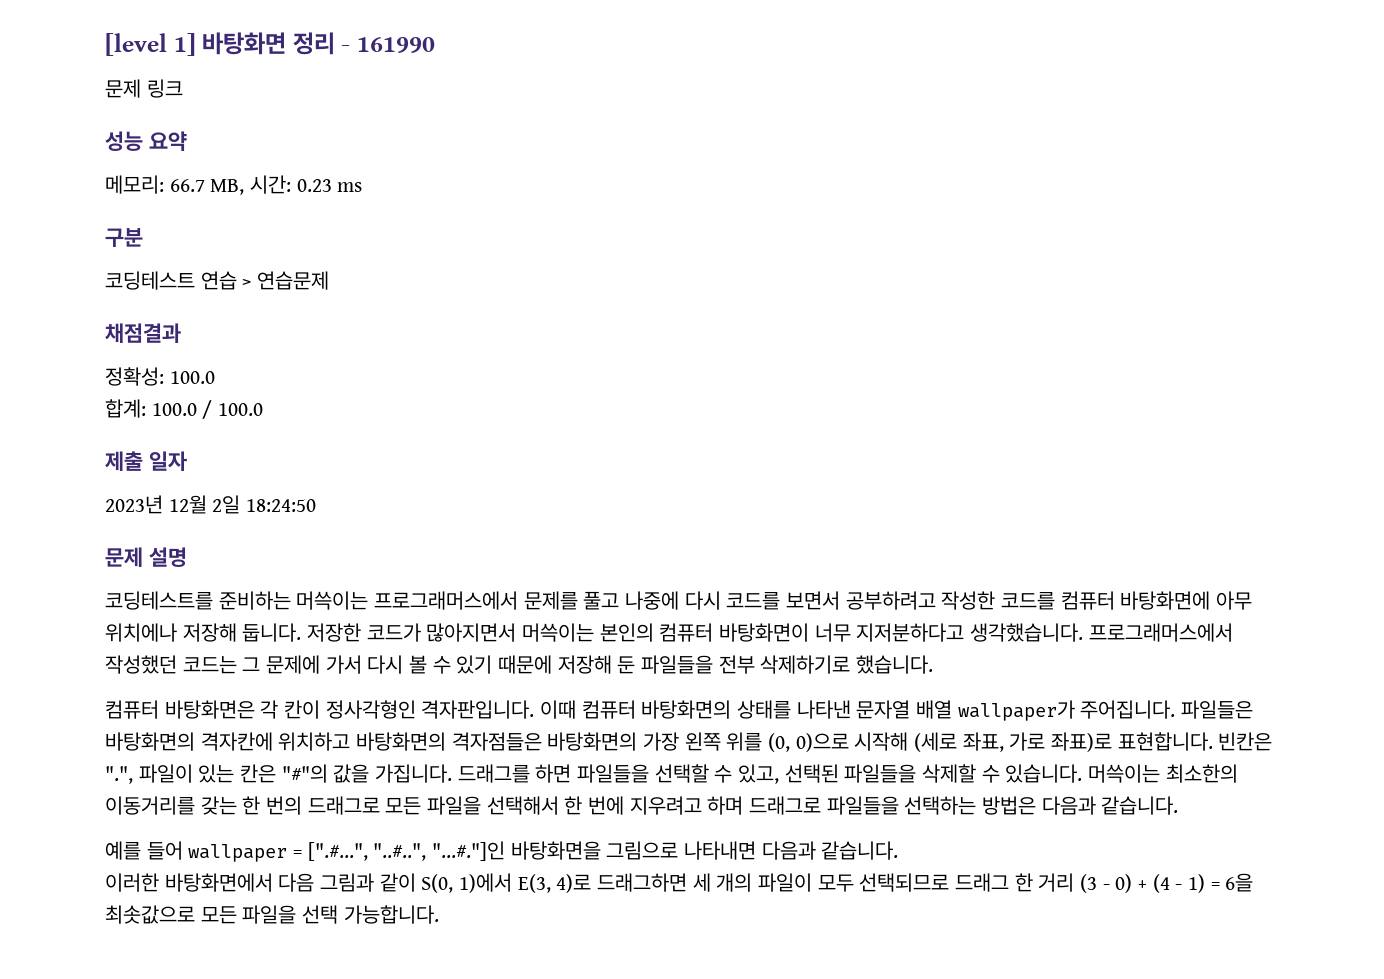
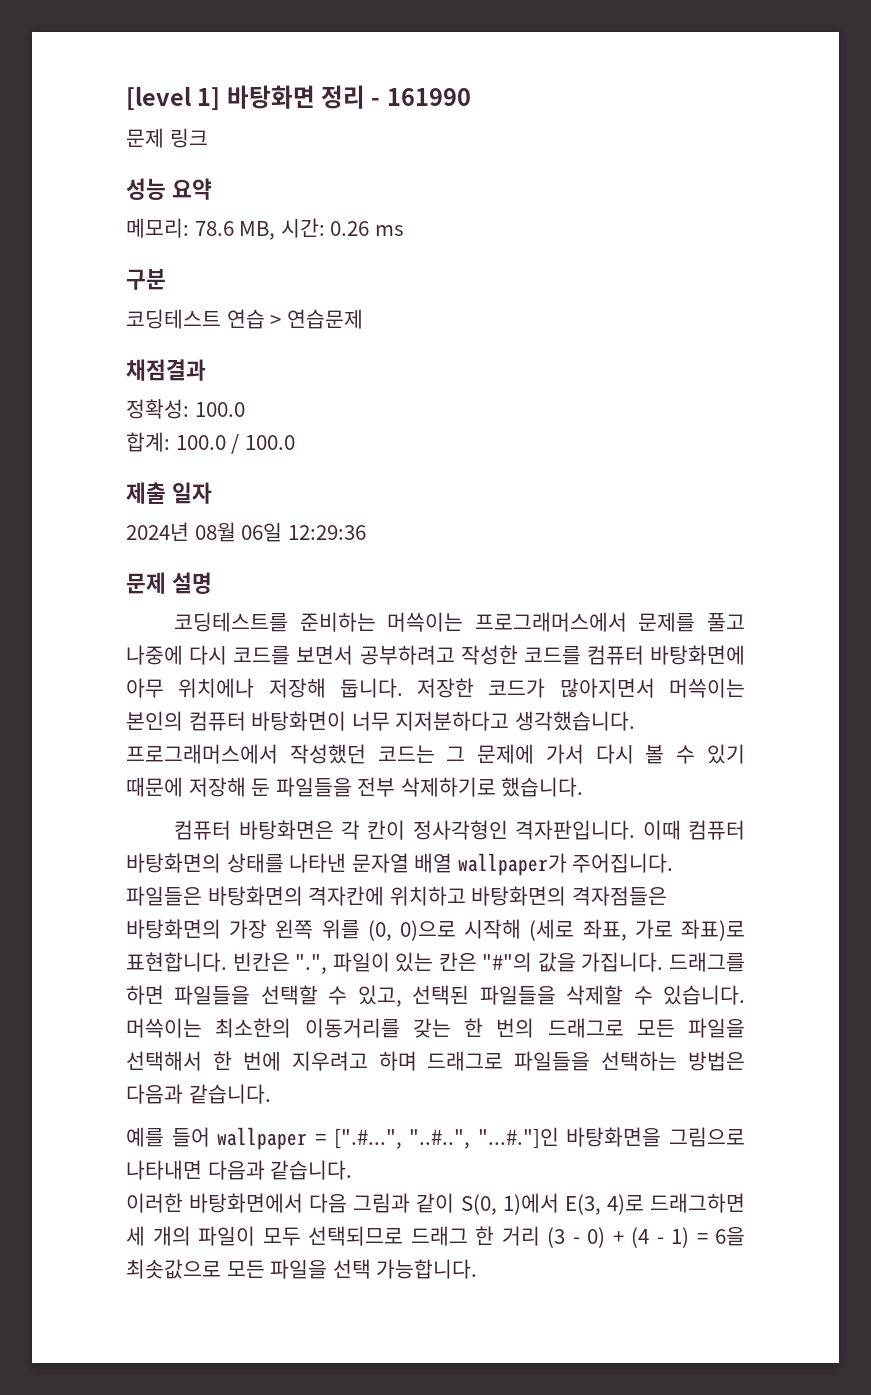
[169,179,205,192] 66.7 -> [194,221,234,236] 78.6
[296,179,332,192] 0.23 -> [330,221,370,236] 0.26
[105,495,317,514] 2023년 12월 2일 18:24:50 -> [126,522,366,542] 2024년 08월 06일 12:29:36

